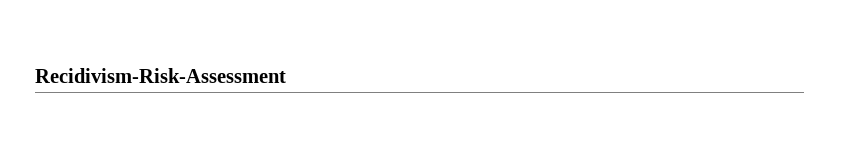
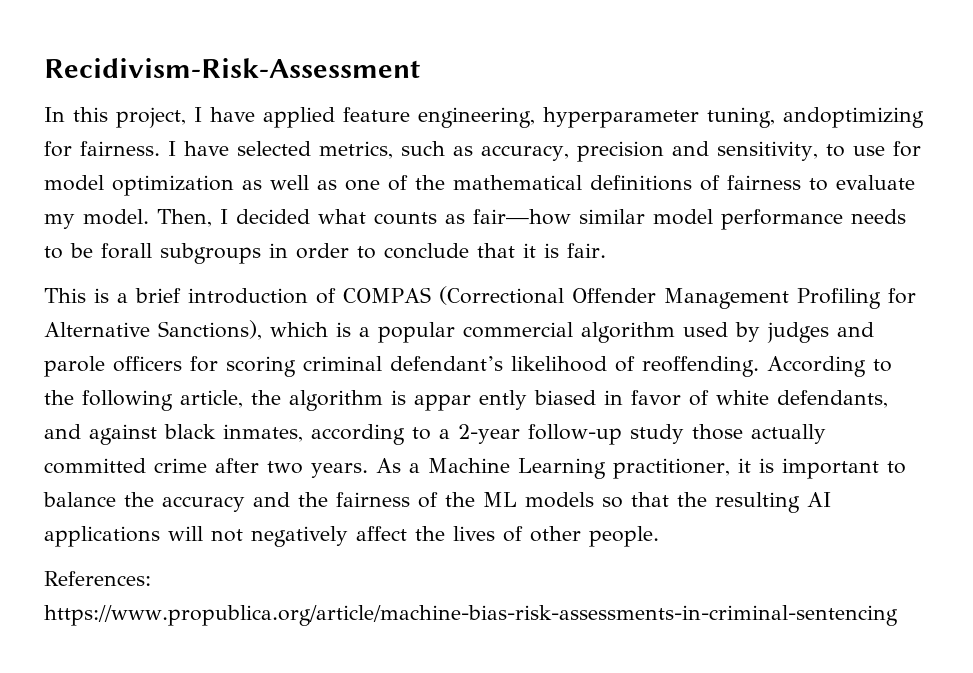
(286, 75) none -> [44,107,924,128] [44,141,921,162] [44,175,915,196] [44,209,906,230] [44,243,606,264] [44,286,916,309] [44,320,874,343] [44,356,892,377] [44,390,888,411] [44,424,826,445] [44,458,906,479] [43,492,831,513] [44,526,659,547] [44,571,151,586] [44,605,898,626] // In this project, I have applied feature engineering, hyperparameter tuning, andoptimizing for fairness. I have selected metrics, such as accuracy, precision and sensitivity, to use for model optimization as well as one of the mathematical definitions of fairness to evaluate my model. Then, I decided what counts as fair—how similar model performance needs to be forall subgroups in order to conclude that it is fair. // This is a brief introduction of COMPAS (Correctional Offender Management Profiling for Alternative Sanctions), which is a popular commercial algorithm used by judges and parole officers for scoring criminal defendant’s likelihood of reoffending. According to the following article, the algorithm is appar ently biased in favor of white defendants, and against black inmates, according to a 2-year follow-up study those actually committed crime after two years. As a Machine Learning practitioner, it is important to balance the accuracy and the fairness of the ML models so that the resulting AI applications will not negatively affect the lives of other people. // References: https://www.propublica.org/article/machine-bias-risk-assessments-in-criminal-sentencing

